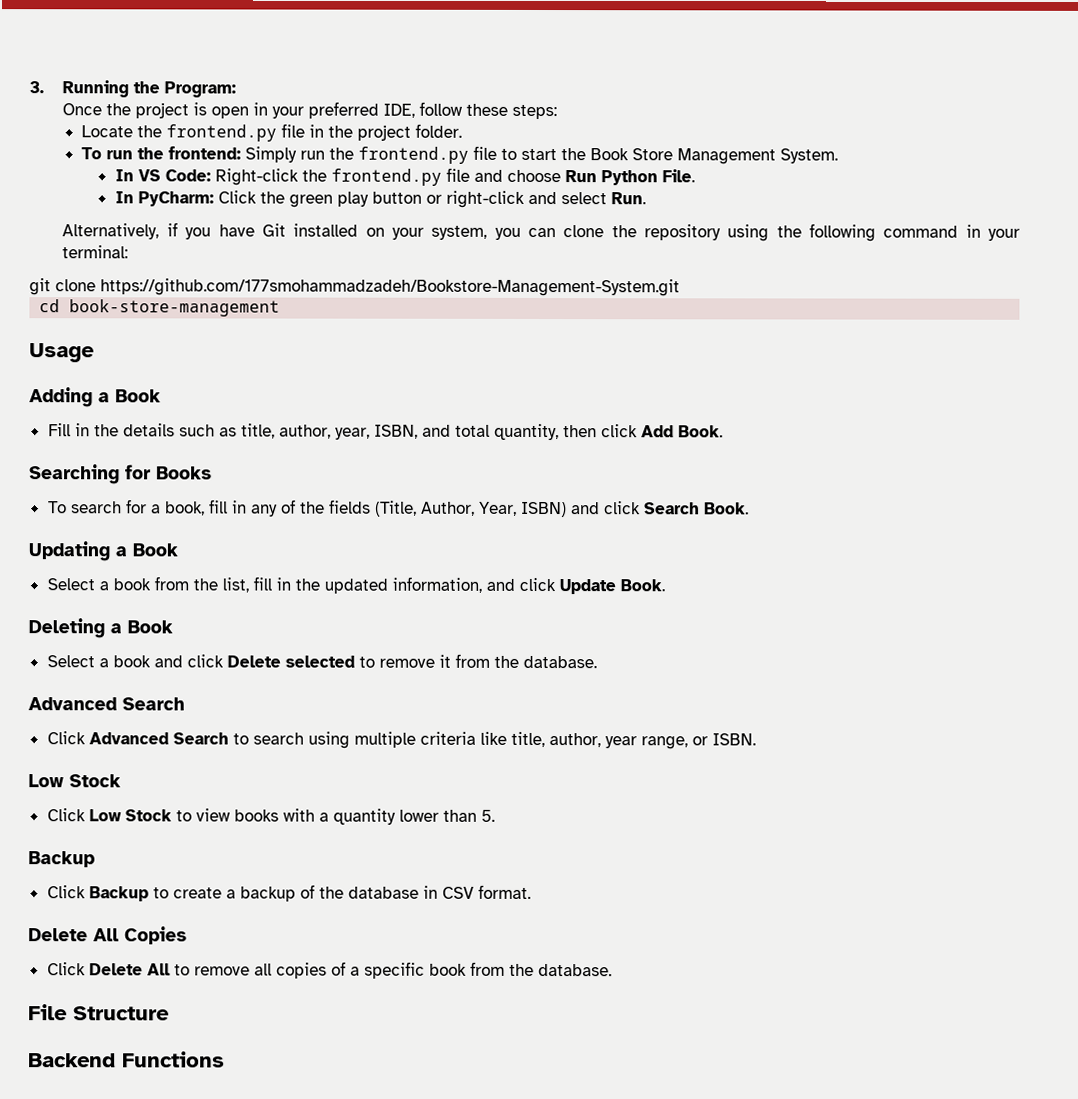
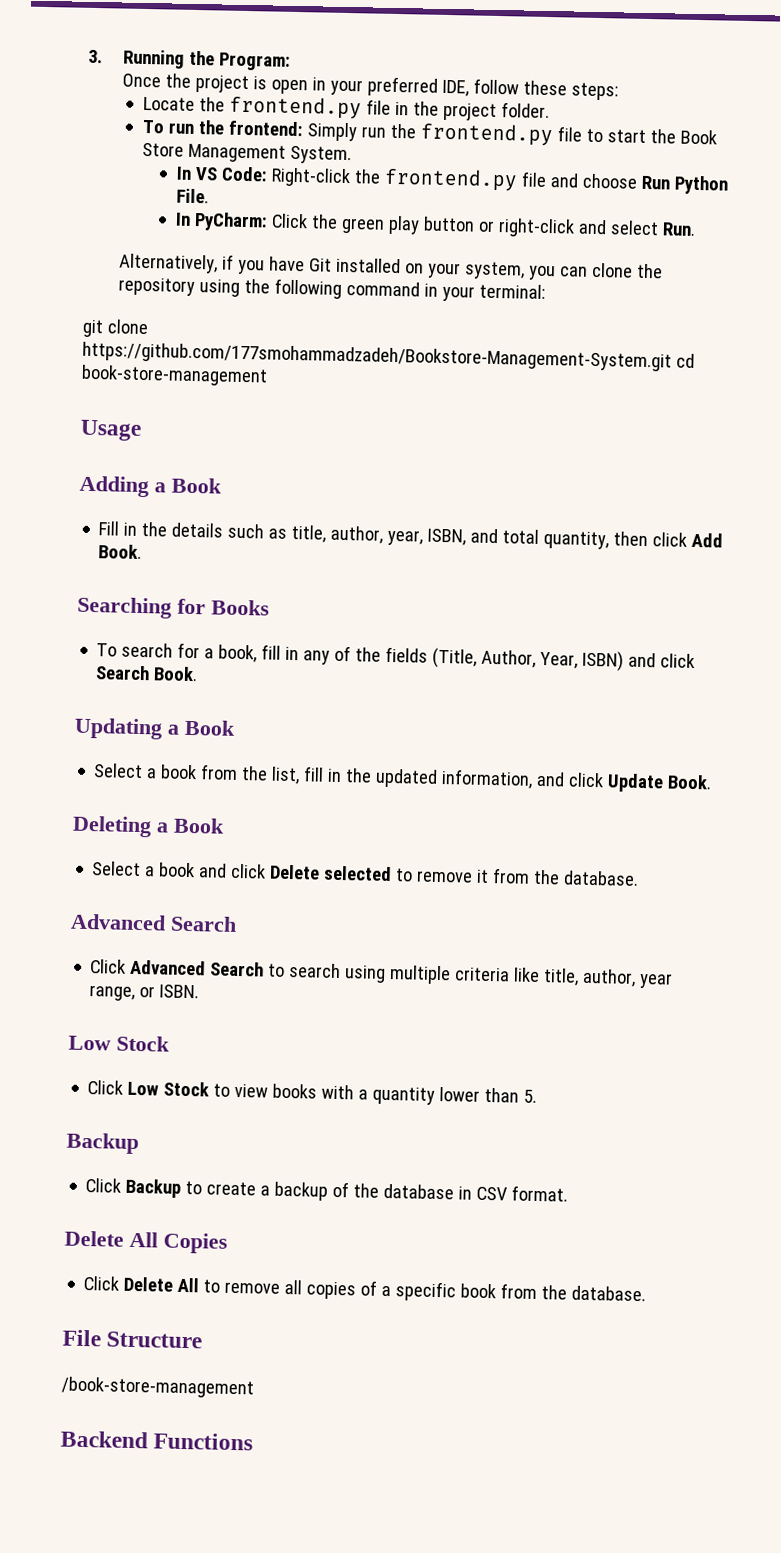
(680, 287) // -> (672, 356) none
(170, 1013) none -> [61,1376,254,1399] // /book-store-management

